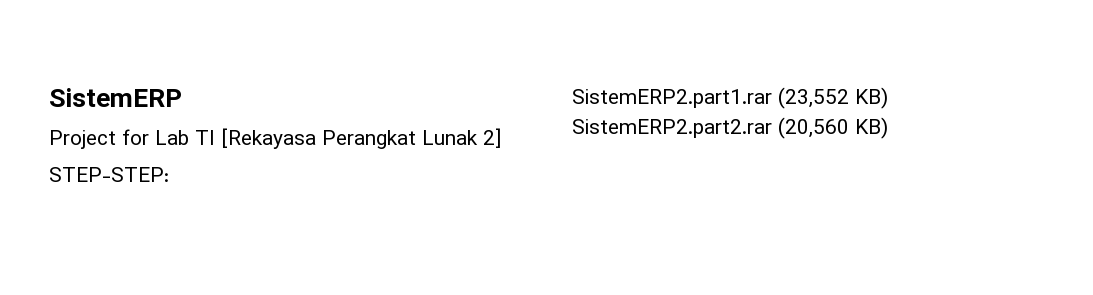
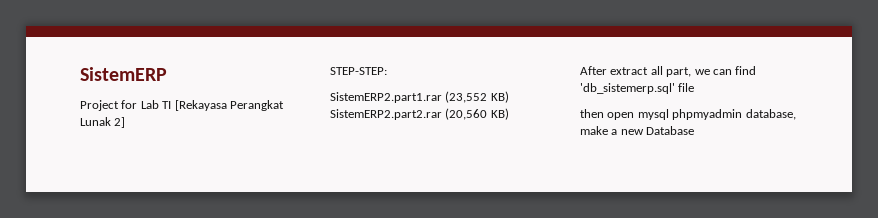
(888, 128) none -> [580,66,757,77] [580,83,695,94] [580,109,796,120] [580,126,695,135] // After extract all part, we can find 'db_sistemerp.sql' file // then open mysql phpmyadmin database, make a new Database

